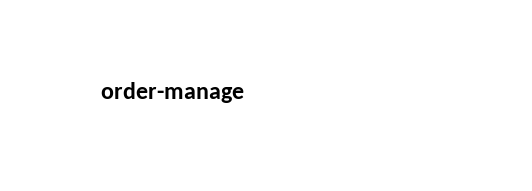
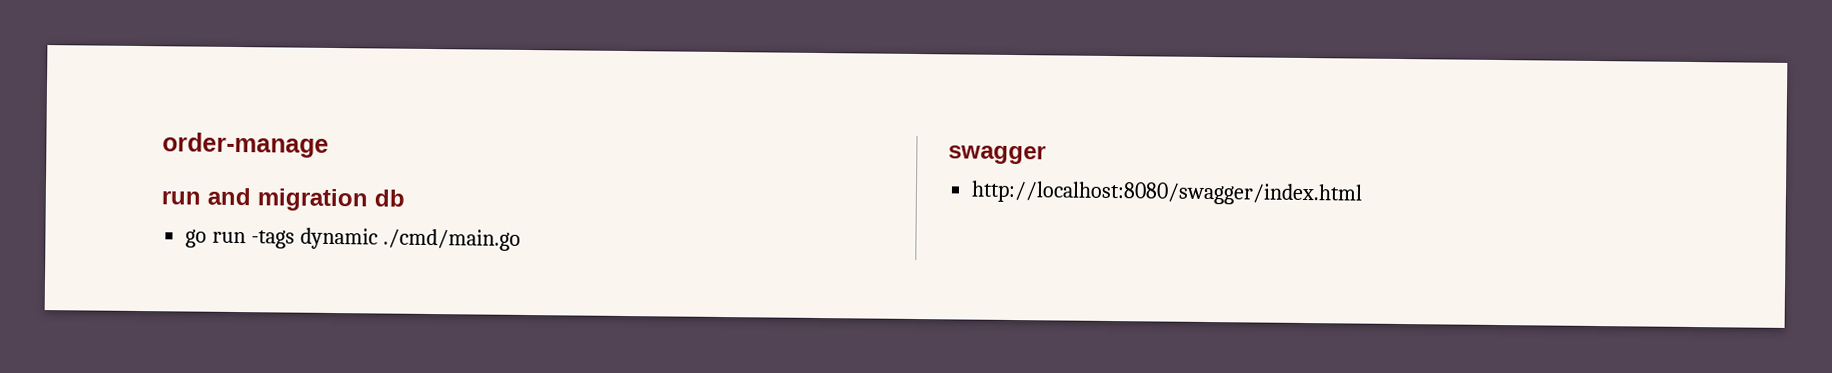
(244, 92) none -> [161,187,405,212] [185,227,521,251] [948,145,1046,165] [971,180,1364,206] // run and migration db // go run -tags dynamic ./cmd/main.go // swagger // http://localhost:8080/swagger/index.html

